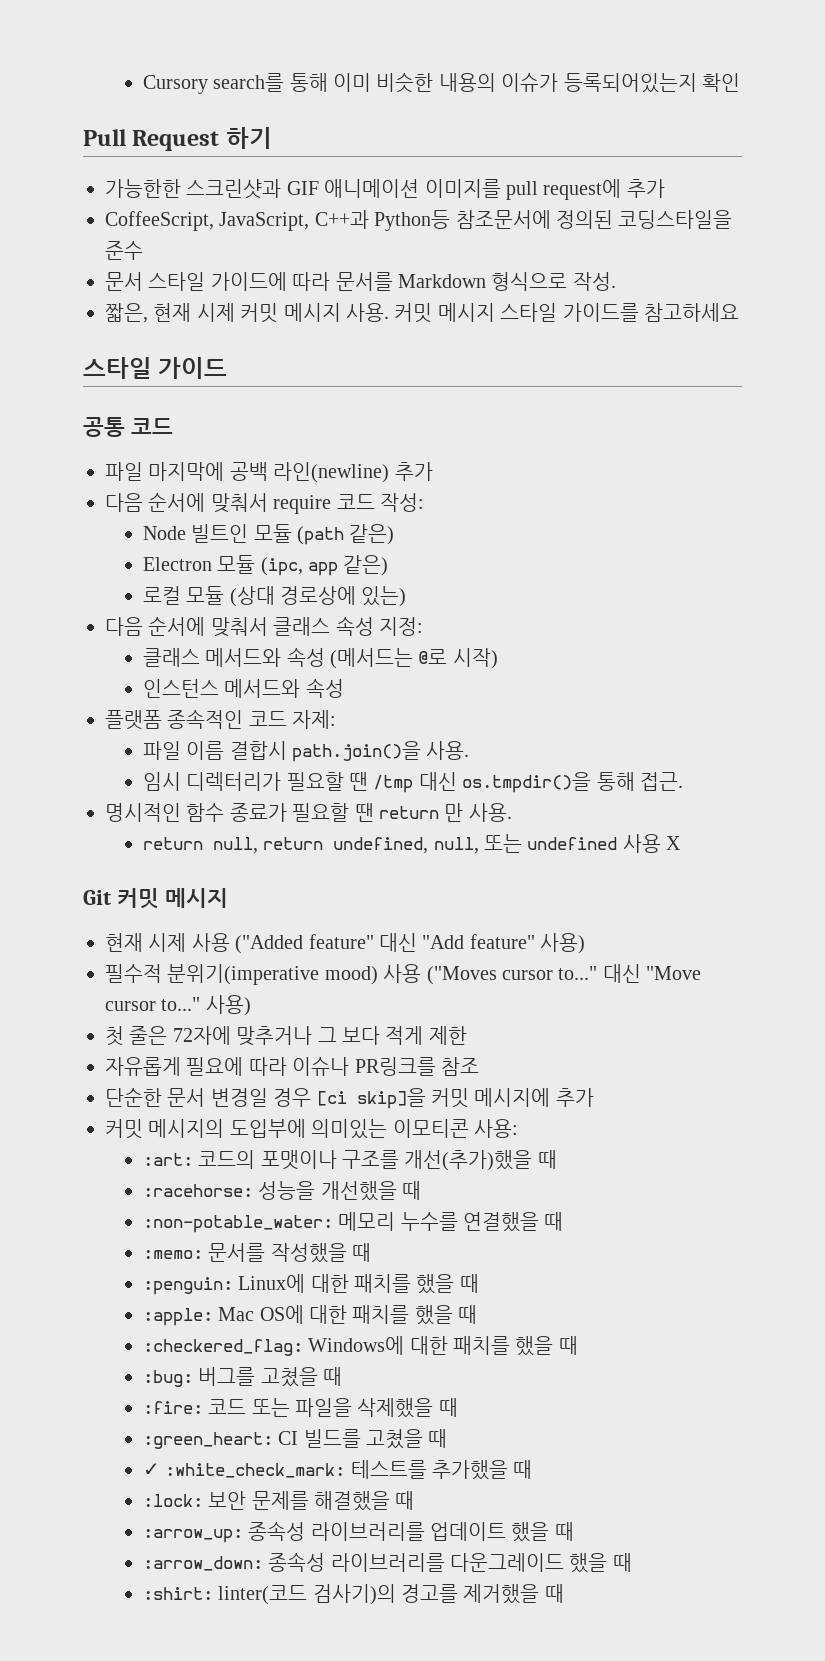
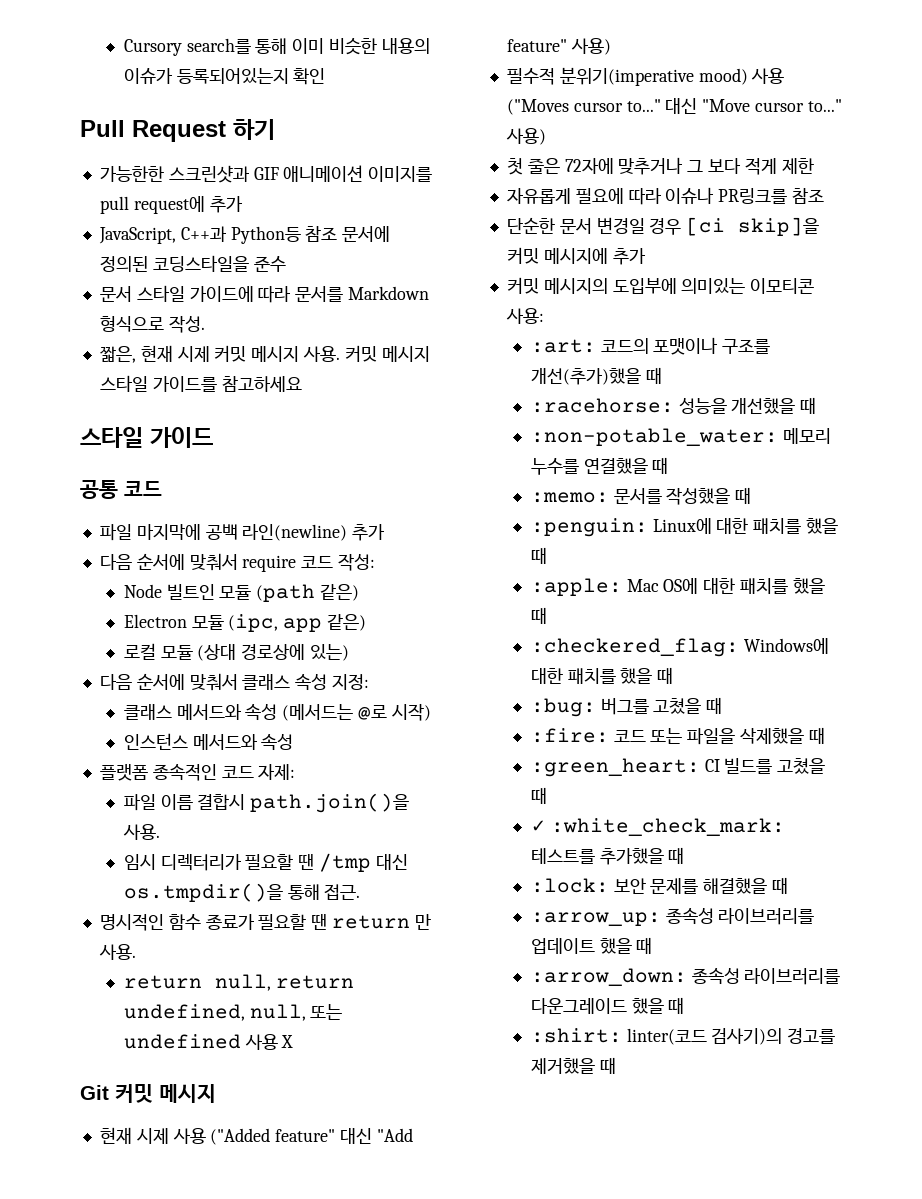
[105,211,214,231] CoffeeScript, -> (243, 204) none
[455,210,551,229] 참조문서에 -> [305,226,391,242] 참조 문서에

